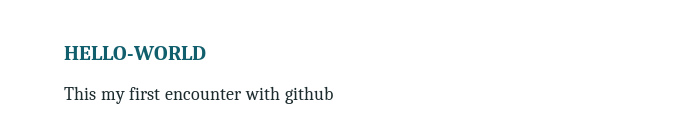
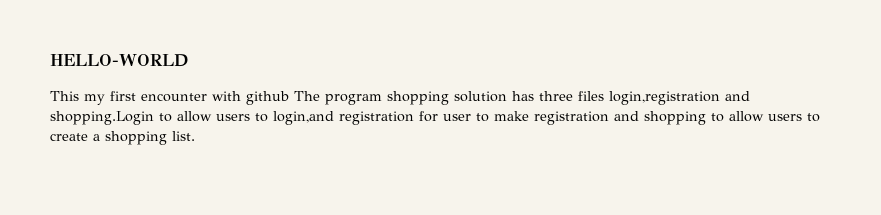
(333, 95) none -> [294,91,750,105] [50,111,820,125] [50,131,195,145] The program shopping solution has three files login,registration and shopping.Login to allow users to login,and registration for user to make registration and shopping to allow users to create a shopping list.

